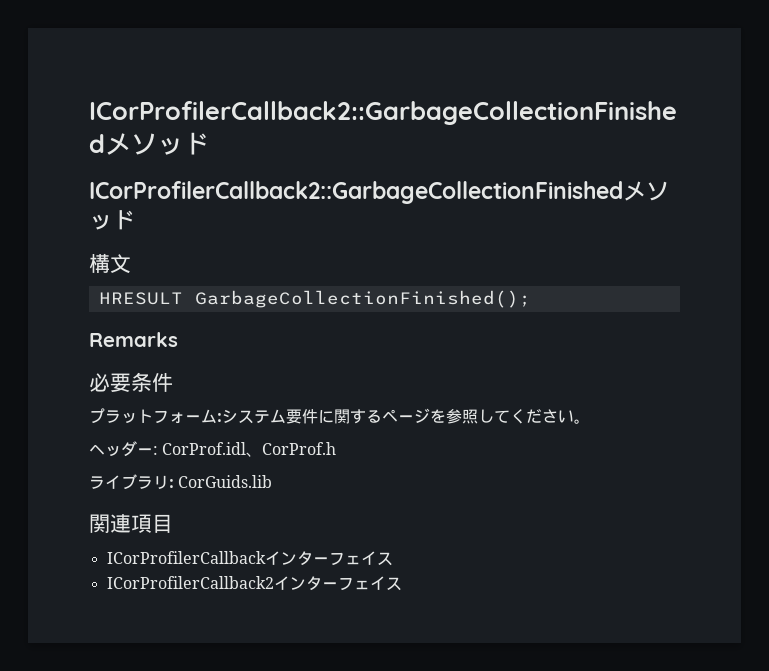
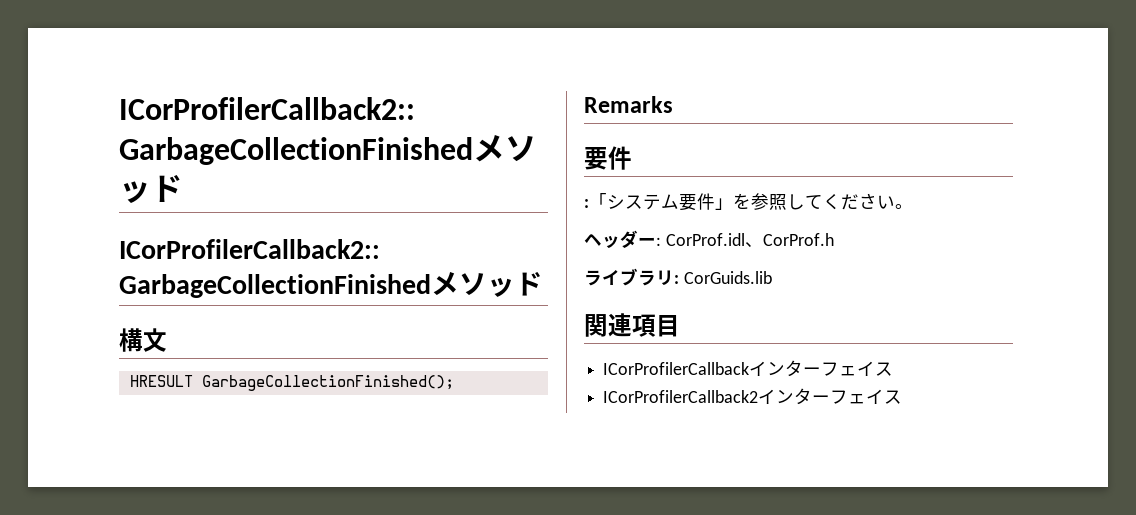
[89,372,152,392] 必要条 -> [584,147,608,170] 要
[89,408,430,424] プラットフォーム:システム要件に関するページ -> [584,193,733,211] :「システム要件」

